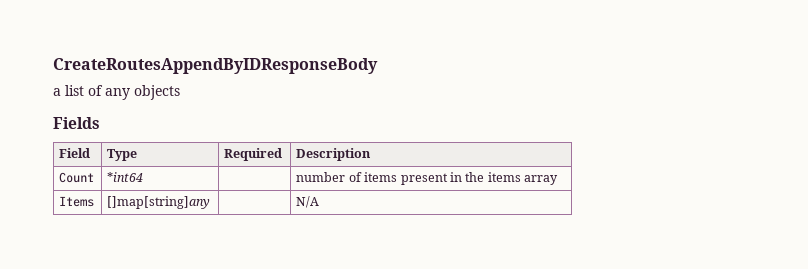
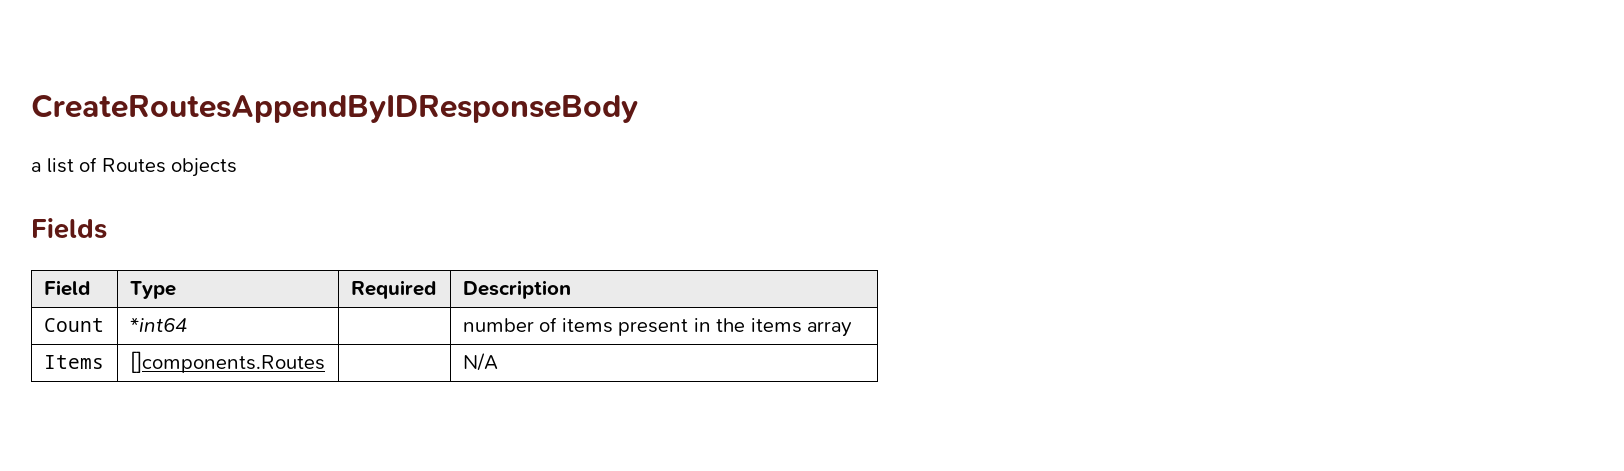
[105,88,130,100] any -> [101,158,166,173] Routes
[107,196,211,209] []map[string]any -> [129,351,325,373] []components.Routes

